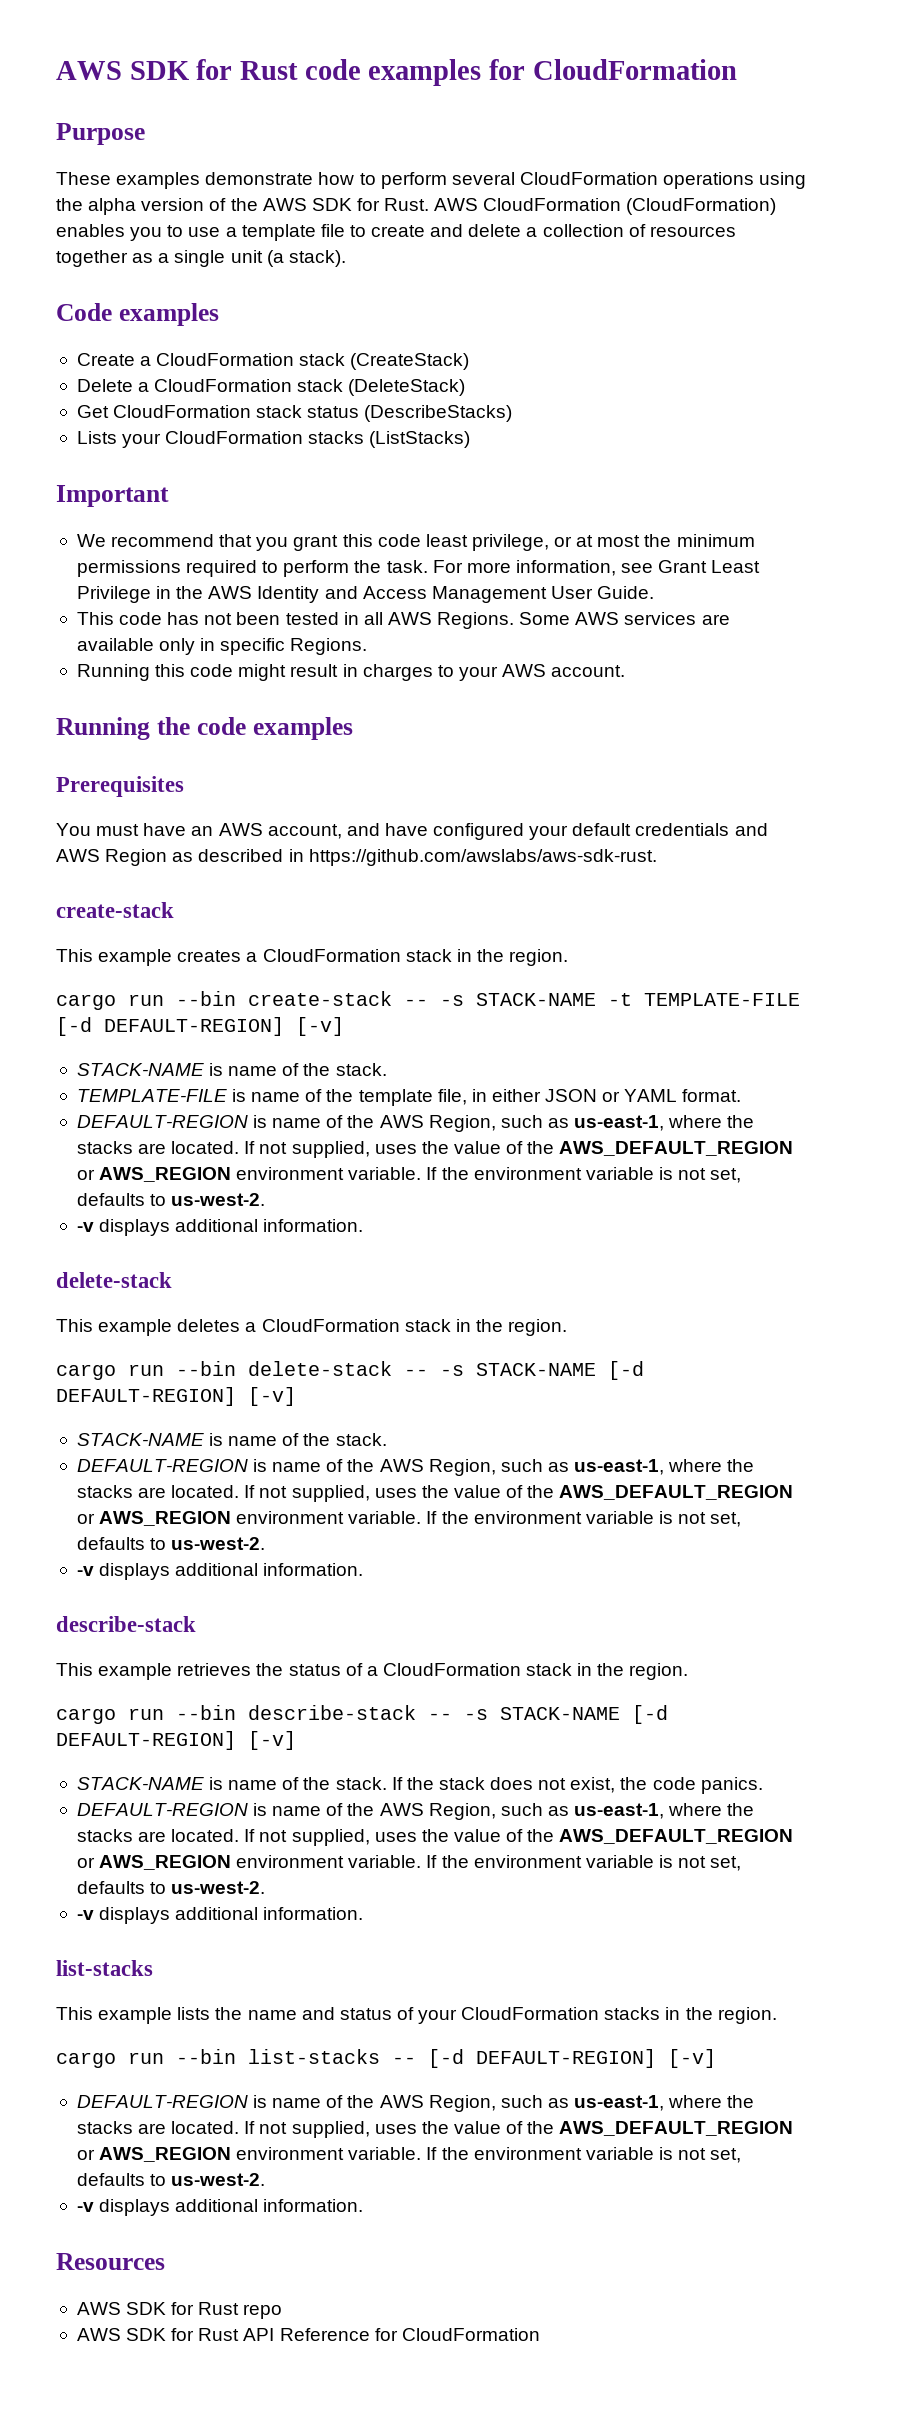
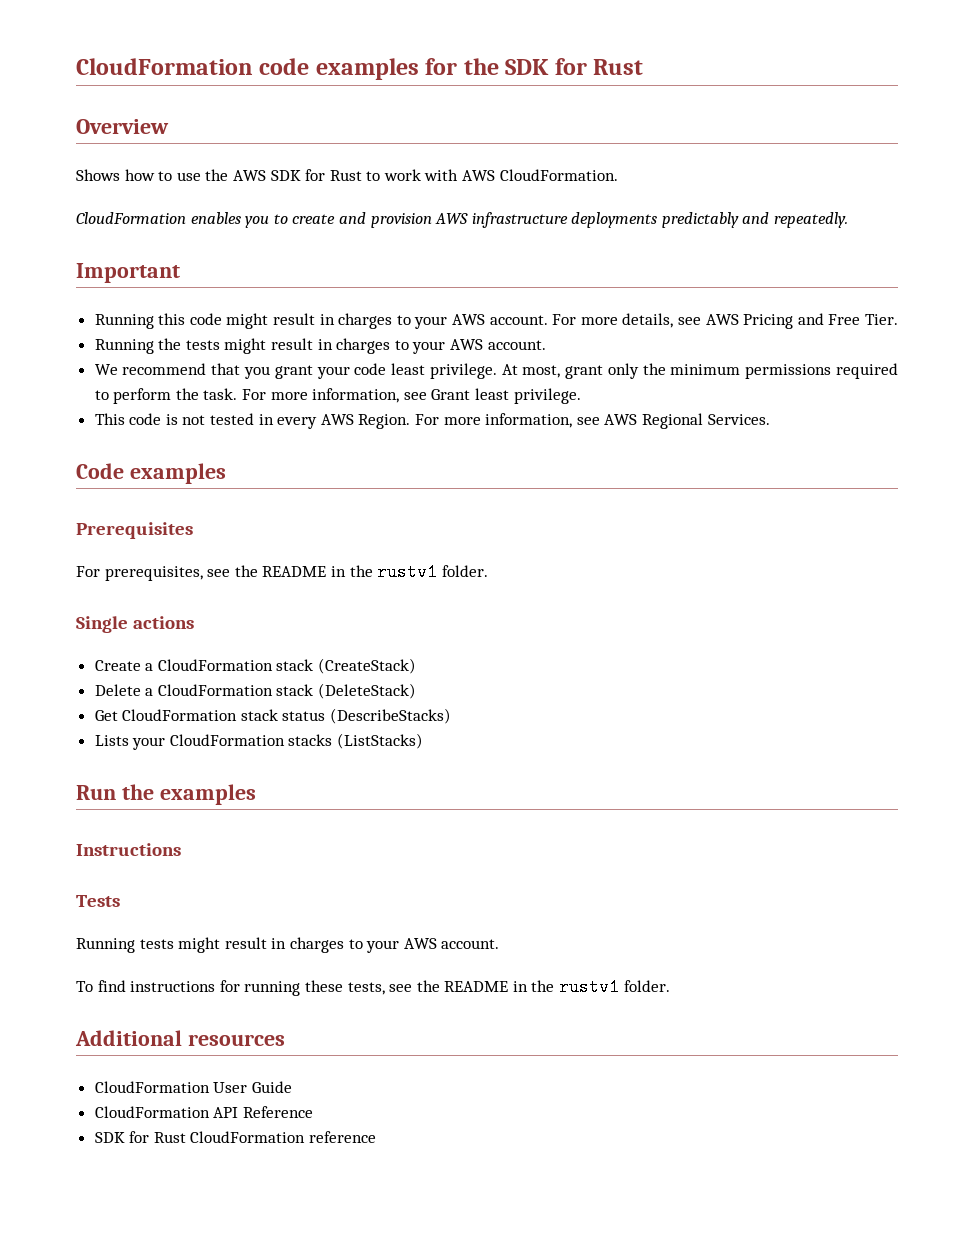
[56,59,737,86] [56,123,145,145] [56,172,807,189] [56,198,777,215] [56,224,736,241] [56,250,346,267] [56,303,219,326] AWS SDK for Rust code examples for CloudFormation // Purpose // These examples demonstrate how to perform several CloudFormation operations using the alpha version of the AWS SDK for Rust. AWS CloudFormation (CloudFormation) enables you to use a template file to create and delete a collection of resources together as a single unit (a stack). // Code examples -> [76,58,644,80] [76,119,169,134] [76,169,618,181] [76,212,849,228] [76,263,180,283] [94,313,898,329] [94,338,546,354] [94,363,898,379] [94,388,581,404] [94,413,770,429] [76,463,226,484] [76,522,193,539] [76,563,488,581] [76,616,195,633] CloudFormation code examples for the SDK for Rust // Overview // Shows how to use the AWS SDK for Rust to work with AWS CloudFormation. // CloudFormation enables you to create and provision AWS infrastructure deployments predictably and repeatedly. // Important // Running this code might result in charges to your AWS account. For more details, see AWS Pricing and Free Tier. // Running the tests might result in charges to your AWS account. // We recommend that you grant your code least privilege. At most, grant only the minimum permissions required to perform the task. For more information, see Grant least privilege. // This code is not tested in every AWS Region. For more information, see AWS Regional Services. // Code examples // Prerequisites // For prerequisites, see the README in the rustv1 folder. // Single actions
[56,485,169,507] [76,534,755,551] [76,560,761,577] [76,586,655,603] [76,612,730,629] [76,638,368,655] [76,664,626,681] [56,717,353,740] [56,776,184,797] [56,823,768,840] [56,849,657,866] [56,902,174,918] [56,949,569,966] [56,991,800,1010] [56,1017,344,1036] [76,1063,387,1076] [76,1089,742,1106] [76,1115,755,1132] [76,1141,794,1158] [76,1167,742,1183] [76,1193,266,1206] [76,1219,364,1236] [56,1272,172,1288] [56,1319,568,1336] [56,1361,644,1380] [56,1387,296,1406] [76,1433,387,1446] [76,1459,755,1476] [76,1485,794,1502] [76,1511,742,1527] [76,1537,266,1550] [76,1563,364,1580] [56,1616,196,1632] [56,1663,689,1680] [56,1705,668,1724] [56,1731,296,1750] [76,1777,763,1794] [76,1803,755,1820] [76,1829,794,1846] [76,1855,742,1871] [76,1881,266,1894] [76,1907,364,1924] [56,1960,153,1976] [56,2007,777,2024] [56,2049,716,2068] [76,2095,755,2112] [76,2121,794,2138] [76,2147,742,2163] [76,2173,266,2186] [76,2199,364,2216] [56,2253,165,2270] [76,2302,283,2319] [76,2328,540,2341] Important // We recommend that you grant this code least privilege, or at most the minimum permissions required to perform the task. For more information, see Grant Least Privilege in the AWS Identity and Access Management User Guide. // This code has not been tested in all AWS Regions. Some AWS services are available only in specific Regions. // Running this code might result in charges to your AWS account. // Running the code examples // Prerequisites // You must have an AWS account, and have configured your default credentials and AWS Region as described in https://github.com/awslabs/aws-sdk-rust. // create-stack // This example creates a CloudFormation stack in the region. // cargo run --bin create-stack -- -s STACK-NAME -t TEMPLATE-FILE [-d DEFAULT-REGION] [-v] // STACK-NAME is name of the stack. // TEMPLATE-FILE is name of the template file, in either JSON or YAML format. // DEFAULT-REGION is name of the AWS Region, such as us-east-1, where the stacks are located. If not supplied, uses the value of the AWS_DEFAULT_REGION or AWS_REGION environment variable. If the environment variable is not set, defaults to us-west-2. // -v displays additional information. // delete-stack // This example deletes a CloudFormation stack in the region. // cargo run --bin delete-stack -- -s STACK-NAME [-d DEFAULT-REGION] [-v] // STACK-NAME is name of the stack. // DEFAULT-REGION is name of the AWS Region, such as us-east-1, where the stacks are located. If not supplied, uses the value of the AWS_DEFAULT_REGION or AWS_REGION environment variable. If the environment variable is not set, defaults to us-west-2. // -v displays additional information. // describe-stack // This example retrieves the status of a CloudFormation stack in the region. // cargo run --bin describe-stack -- -s STACK-NAME [-d DEFAULT-REGION] [-v] // STACK-NAME is name of the stack. If the stack does not exist, the code panics. // DEFAULT-REGION is name of the AWS Region, such as us-east-1, where the stacks are located. If not supplied, uses the value of the AWS_DEFAULT_REGION or AWS_REGION environment variable. If the environment variable is not set, defaults to us-west-2. // -v displays additional information. // list-stacks // This example lists the name and status of your CloudFormation stacks in the region. // cargo run --bin list-stacks -- [-d DEFAULT-REGION] [-v] // DEFAULT-REGION is name of the AWS Region, such as us-east-1, where the stacks are located. If not supplied, uses the value of the AWS_DEFAULT_REGION or AWS_REGION environment variable. If the environment variable is not set, defaults to us-west-2. // -v displays additional information. // Resources // AWS SDK for Rust repo // AWS SDK for Rust API Reference for CloudFormation -> [76,784,256,805] [76,843,181,856] [76,895,120,907] [76,937,500,953] [76,978,670,996] [75,1030,285,1046] [94,1081,292,1093] [94,1106,313,1118] [94,1131,377,1143] Run the examples // Instructions // Tests // Running tests might result in charges to your AWS account. // To find instructions for running these tests, see the README in the rustv1 folder. // Additional resources // CloudFormation User Guide // CloudFormation API Reference // SDK for Rust CloudFormation reference

